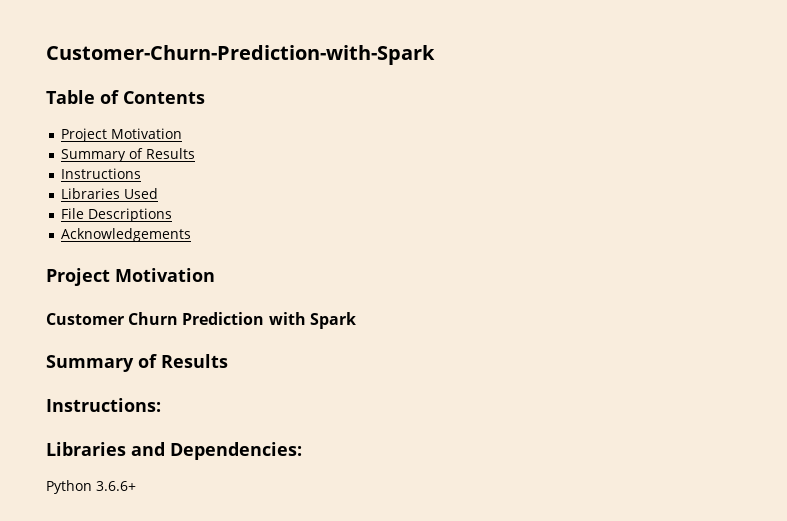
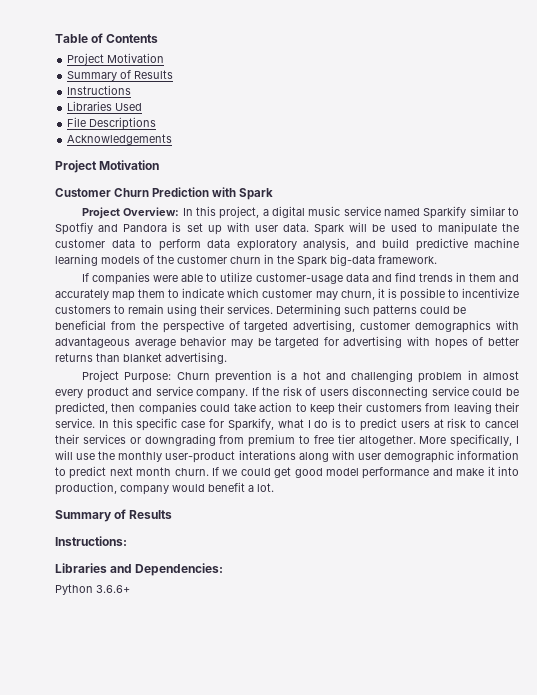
[46,45,435,65] Customer-Churn-Prediction-with-Spark // -> (55, 38) none
(356, 320) none -> [82,206,519,219] [55,222,519,235] [55,238,519,251] [55,254,437,267] [82,272,520,285] [55,288,520,301] [55,304,466,317] [55,320,519,333] [55,336,519,349] [55,352,227,364] [82,370,519,383] [55,386,520,399] [55,402,519,415] [55,418,519,431] [55,434,519,447] [55,450,520,463] [55,466,519,479] [55,482,274,495] // Project Overview: In this project, a digital music service named Sparkify similar to Spotfiy and Pandora is set up with user data. Spark will be used to manipulate the customer data to perform data exploratory analysis, and build predictive machine learning models of the customer churn in the Spark big-data framework. // If companies were able to utilize customer-usage data and find trends in them and accurately map them to indicate which customer may churn, it is possible to incentivize customers to remain using their services. Determining such patterns could be beneficial from the perspective of targeted advertising, customer demographics with advantageous average behavior may be targeted for advertising with hopes of better returns than blanket advertising. // Project Purpose: Churn prevention is a hot and challenging problem in almost every product and service company. If the risk of users disconnecting service could be predicted, then companies could take action to keep their customers from leaving their service. In this specific case for Sparkify, what I do is to predict users at risk to cancel their services or downgrading from premium to free tier altogether. More specifically, I will use the monthly user-product interations along with user demographic information to predict next month churn. If we could get good model performance and make it into production, company would benefit a lot.

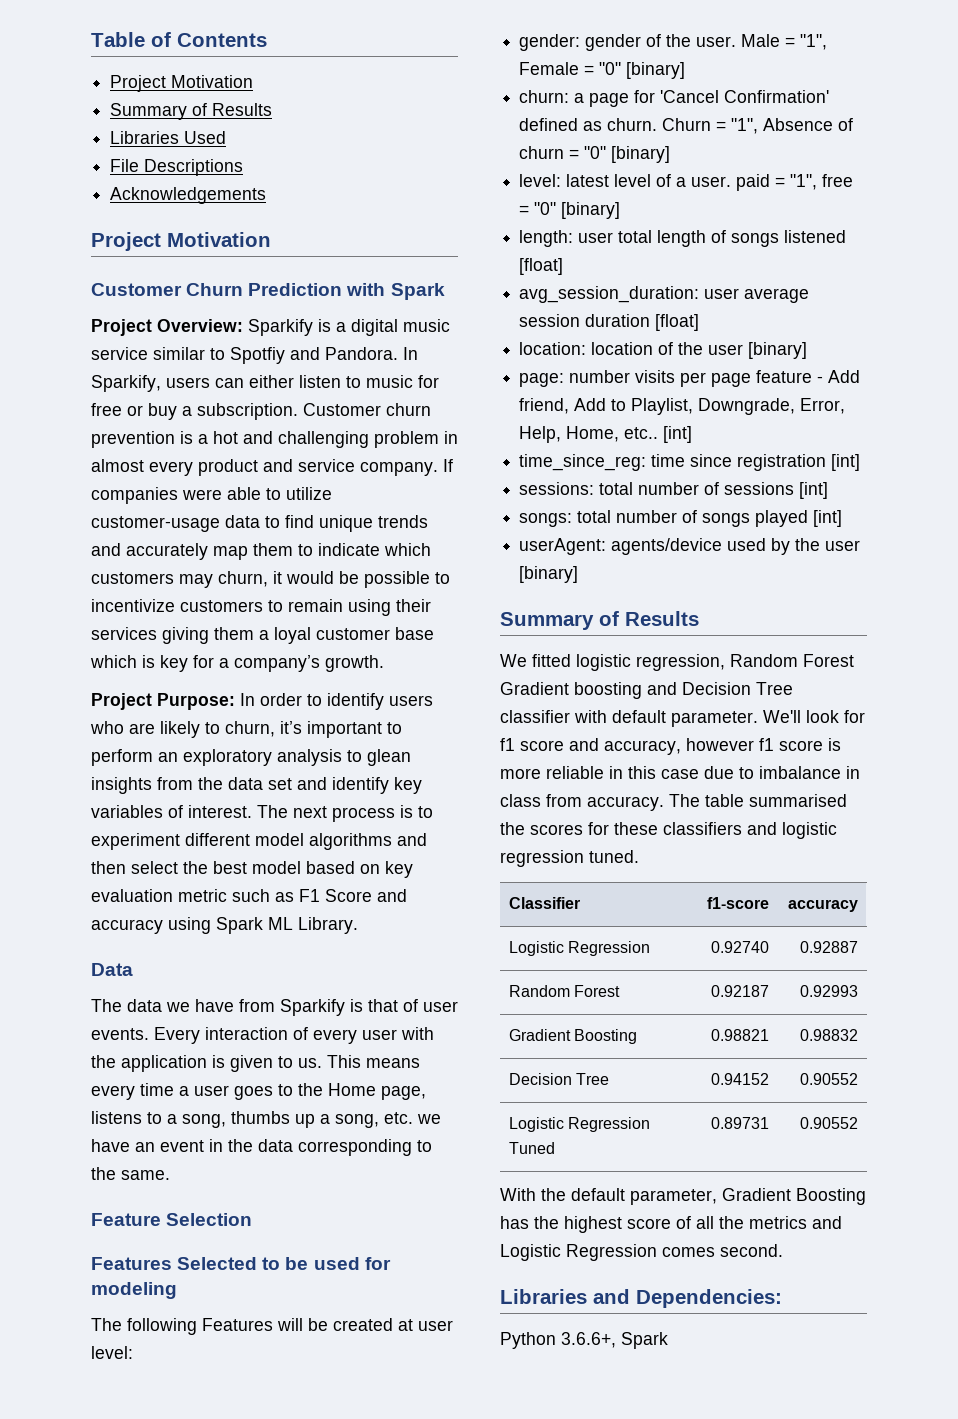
[67,85,132,95] // Instructions -> (273, 109) none
[182,206,260,219] In this project, -> [248,319,331,336] Sparkify is
[384,206,467,219] named Sparkify -> (148, 353) none
[123,222,519,235] [55,238,519,251] [55,254,437,267] [82,272,520,285] [55,288,520,301] [55,304,466,317] [55,320,519,333] [55,336,519,349] [55,352,227,364] [82,370,210,383] Pandora is set up with user data. Spark will be used to manipulate the customer data to perform data exploratory analysis, and build predictive machine learning models of the customer churn in the Spark big-data framework. // If companies were able to utilize customer-usage data and find trends in them and accurately map them to indicate which customer may churn, it is possible to incentivize customers to remain using their services. Determining such patterns could be beneficial from the perspective of targeted advertising, customer demographics with advantageous average behavior may be targeted for advertising with hopes of better returns than blanket advertising. // Project Purpose: Churn -> [325,347,418,360] [91,375,439,392] [91,403,431,420] Pandora. In Sparkify, users can either listen to music for free or buy a subscription. Customer churn
[262,386,520,398] [55,402,519,415] [55,418,519,431] [55,434,519,447] [55,450,520,463] [55,466,519,479] [55,482,274,495] [55,509,173,522] [55,536,127,546] the risk of users disconnecting service could be predicted, then companies could take action to keep their customers from leaving their service. In this specific case for Sparkify, what I do is to predict users at risk to cancel their services or downgrading from premium to free tier altogether. More specifically, I will use the monthly user-product interations along with user demographic information to predict next month churn. If we could get good model performance and make it into production, company would benefit a lot. // Summary of Results // Instructions: -> [91,487,332,504] [91,515,428,532] [91,543,431,560] [91,571,450,588] [91,599,431,616] [91,627,434,644] [90,655,384,672] [91,693,433,710] [90,721,402,738] [91,749,411,766] [91,777,422,794] [91,805,433,822] [91,833,427,850] [91,861,413,878] [91,889,407,902] [91,917,358,934] [91,963,133,976] [91,999,458,1016] [91,1027,434,1044] [91,1055,420,1072] [91,1083,426,1100] [91,1111,441,1128] [91,1139,432,1156] [91,1167,170,1180] [91,1213,253,1226] [91,1257,391,1270] [91,1282,177,1299] [91,1318,453,1335] [91,1346,133,1359] [519,34,828,51] [519,62,686,79] [519,90,830,107] [519,118,854,134] [519,146,671,163] [519,174,854,191] [519,202,621,219] [519,230,847,247] [519,258,564,275] [519,286,810,303] [519,314,700,331] [519,342,808,359] [519,370,861,387] [519,398,846,415] [519,426,693,443] [519,454,861,471] [519,482,829,499] [519,510,843,527] [519,538,861,555] [519,566,579,583] [500,611,699,630] [500,654,854,671] [500,682,793,699] [500,710,865,727] [500,738,841,755] [500,766,860,779] [500,794,847,811] [500,822,837,839] [500,850,639,867] [508,897,580,909] [707,897,770,909] [788,899,859,912] [508,941,650,956] [711,941,770,953] [800,941,859,953] [508,985,620,997] [711,985,770,997] [800,985,859,997] [508,1029,637,1044] [711,1029,770,1041] [800,1029,859,1041] [508,1073,609,1085] [711,1073,770,1085] [800,1073,859,1085] [508,1117,650,1132] [508,1142,555,1154] [711,1117,770,1129] [800,1117,859,1129] [500,1188,866,1205] [500,1216,842,1233] [500,1244,783,1261] companies were able to utilize customer-usage data to find unique trends and accurately map them to indicate which customers may churn, it would be possible to incentivize customers to remain using their services giving them a loyal customer base which is key for a company’s growth. // Project Purpose: In order to identify users who are likely to churn, it’s important to perform an exploratory analysis to glean insights from the data set and identify key variables of interest. The next process is to experiment different model algorithms and then select the best model based on key evaluation metric such as F1 Score and accuracy using Spark ML Library. // Data // The data we have from Sparkify is that of user events. Every interaction of every user with the application is given to us. This means every time a user goes to the Home page, listens to a song, thumbs up a song, etc. we have an event in the data corresponding to the same. // Feature Selection // Features Selected to be used for modeling // The following Features will be created at user level: // gender: gender of the user. Male = "1", Female = "0" [binary] // churn: a page for 'Cancel Confirmation' defined as churn. Churn = "1", Absence of churn = "0" [binary] // level: latest level of a user. paid = "1", free = "0" [binary] // length: user total length of songs listened [float] // avg_session_duration: user average session duration [float] // location: location of the user [binary] // page: number visits per page feature - Add friend, Add to Playlist, Downgrade, Error, Help, Home, etc.. [int] // time_since_reg: time since registration [int] // sessions: total number of sessions [int] // songs: total number of songs played [int] // userAgent: agents/device used by the user [binary] // Summary of Results // We fitted logistic regression, Random Forest Gradient boosting and Decision Tree classifier with default parameter. We'll look for f1 score and accuracy, however f1 score is more reliable in this case due to imbalance in class from accuracy. The table summarised the scores for these classifiers and logistic regression tuned. // Classifier | f1-score | accuracy // Logistic Regression | 0.92740 | 0.92887 // Random Forest | 0.92187 | 0.92993 // Gradient Boosting | 0.98821 | 0.98832 // Decision Tree | 0.94152 | 0.90552 // Logistic Regression Tuned | 0.89731 | 0.90552 // With the default parameter, Gradient Boosting has the highest score of all the metrics and Logistic Regression comes second.
[96,585,130,593] 3.6.6+ -> [561,1332,668,1349] 3.6.6+, Spark

